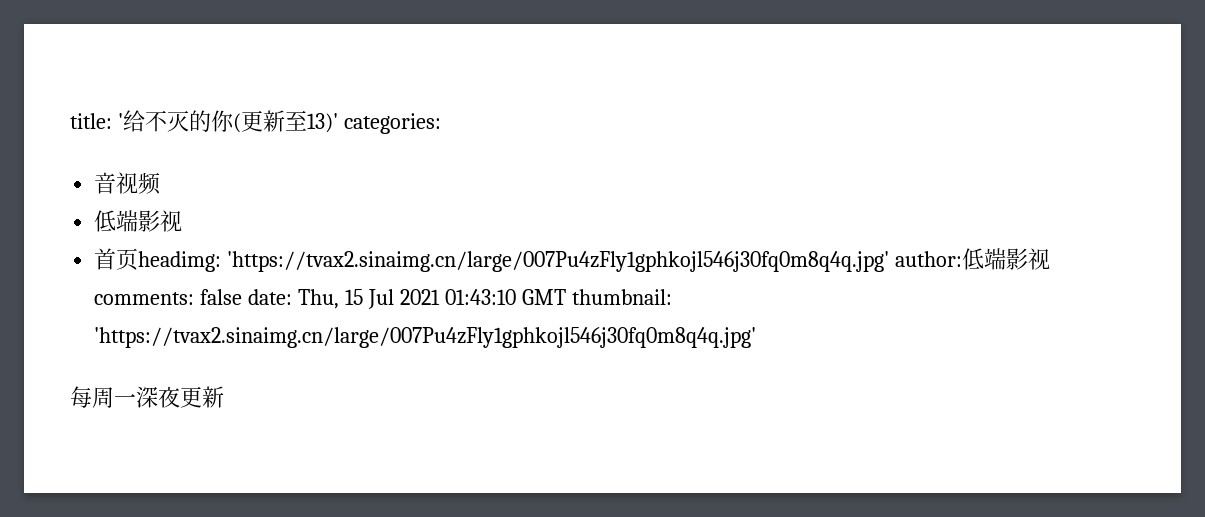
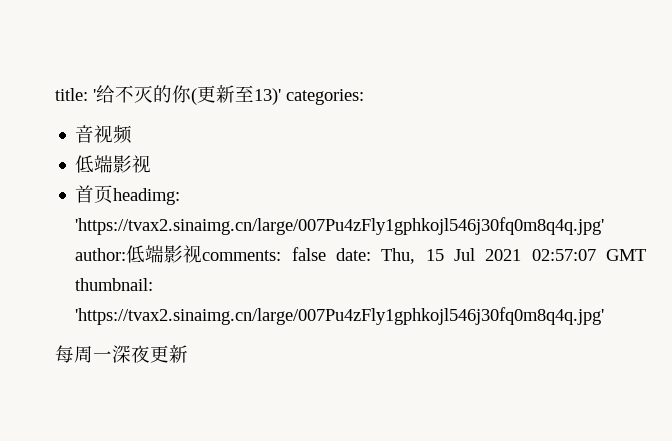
[444,289,516,305] 01:43:10 -> [531,249,596,261] 02:57:07

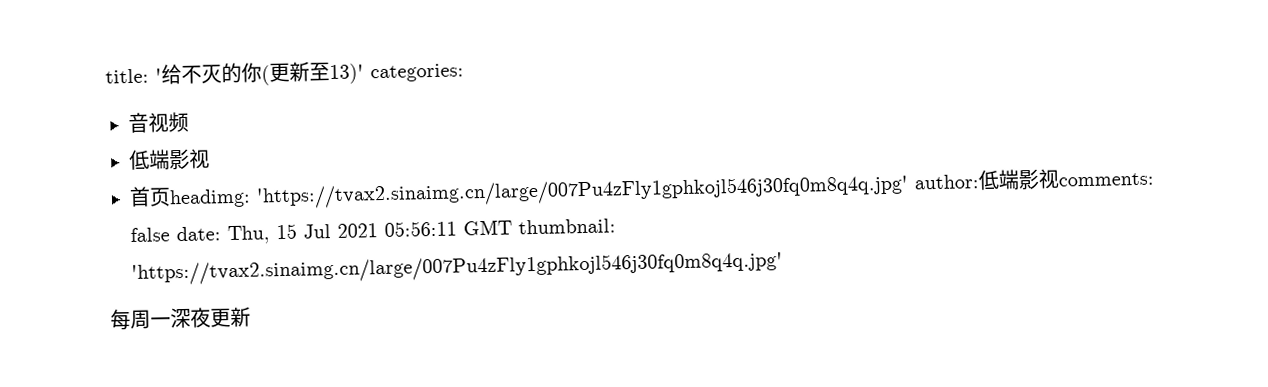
[531,249,596,261] 02:57:07 -> [384,220,457,237] 05:56:11

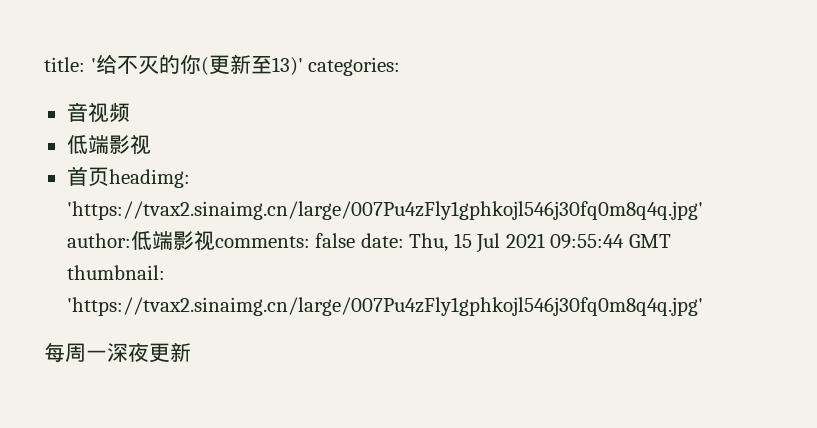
[384,220,457,237] 05:56:11 -> [550,234,625,249] 09:55:44

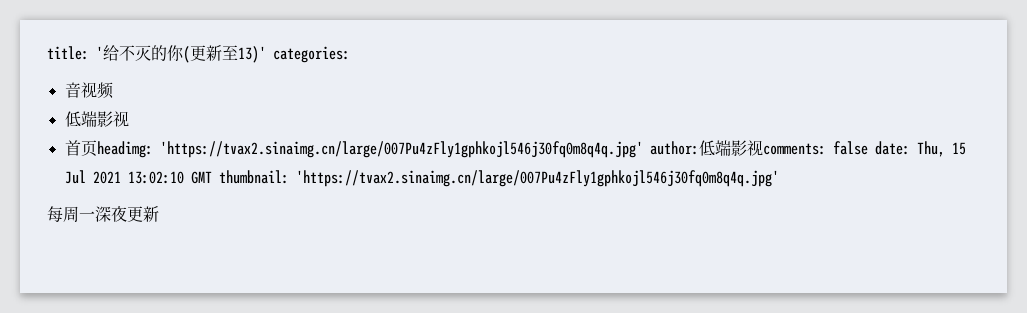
[550,234,625,249] 09:55:44 -> [127,171,184,184] 13:02:10

